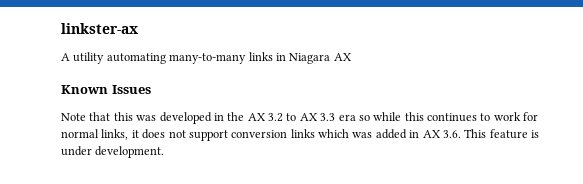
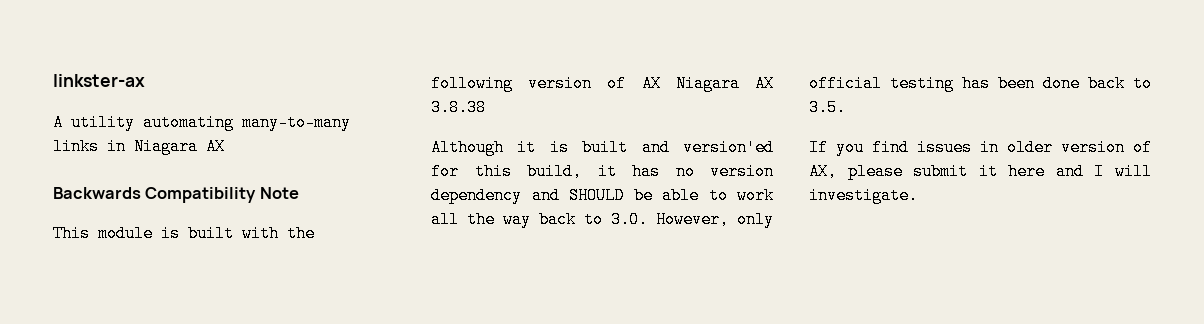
[61,85,151,94] [61,112,539,124] [61,129,539,141] [61,146,165,158] Known Issues // Note that this was developed in the AX 3.2 to AX 3.3 era so while this continues to work for normal links, it does not support conversion links which was added in AX 3.6. This feature is under development. -> [53,187,299,203] [53,225,315,242] [431,75,774,92] [431,99,486,116] [431,139,774,156] [431,163,774,180] [431,187,774,204] [431,211,774,228] [809,75,1152,92] [809,99,846,116] [809,139,1152,156] [809,163,1152,180] [809,187,918,204] Backwards Compatibility Note // This module is built with the following version of AX Niagara AX 3.8.38 // Although it is built and version'ed for this build, it has no version dependency and SHOULD be able to work all the way back to 3.0. However, only official testing has been done back to 3.5. // If you find issues in older version of AX, please submit it here and I will investigate.

